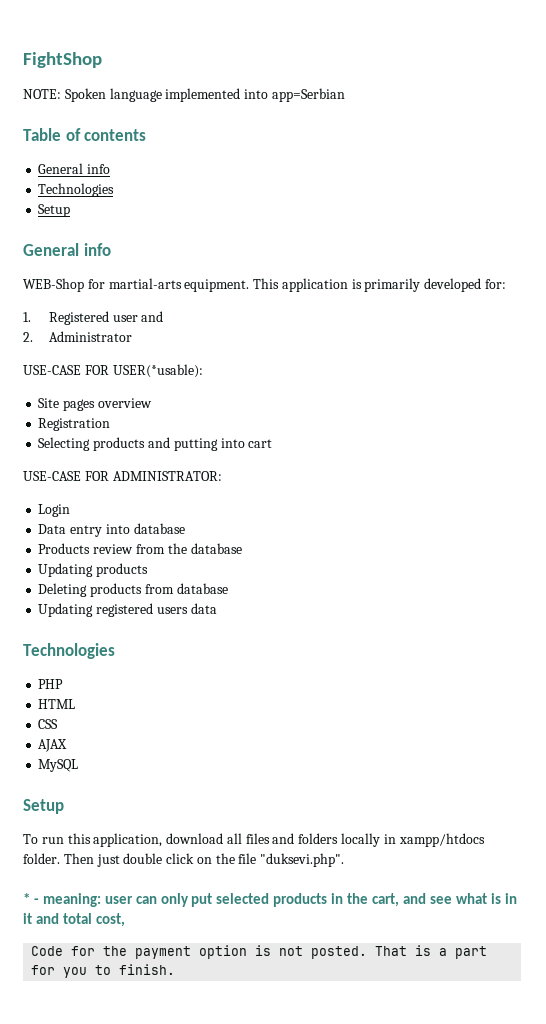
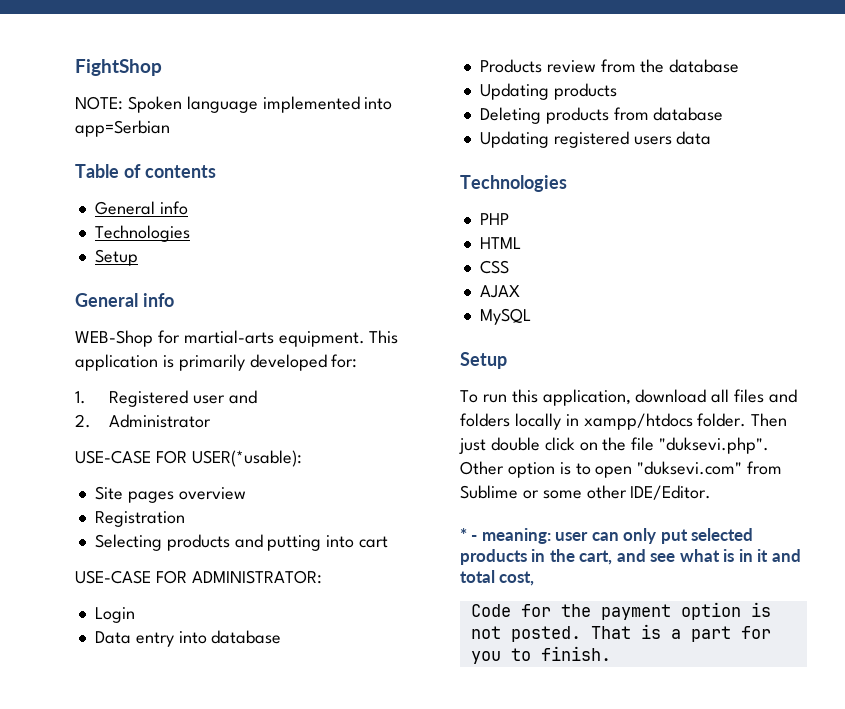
(345, 860) none -> [460,461,783,478] [460,485,712,500] Other option is to open "duksevi.com" from Sublime or some other IDE/Editor.

